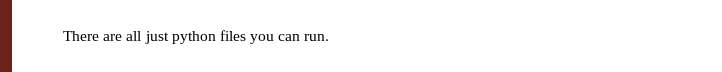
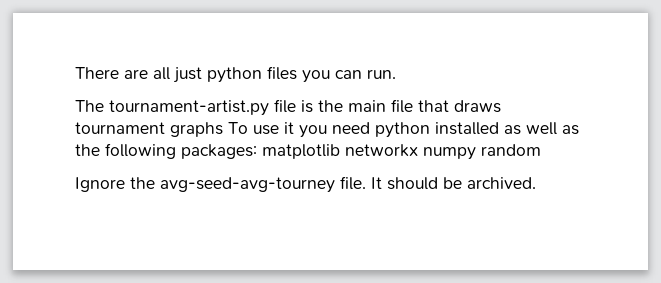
(330, 37) none -> [75,99,501,116] [75,122,579,138] [75,143,541,160] [75,176,536,193] // The tournament-artist.py file is the main file that draws tournament graphs To use it you need python installed as well as the following packages: matplotlib networkx numpy random // Ignore the avg-seed-avg-tourney file. It should be archived.

